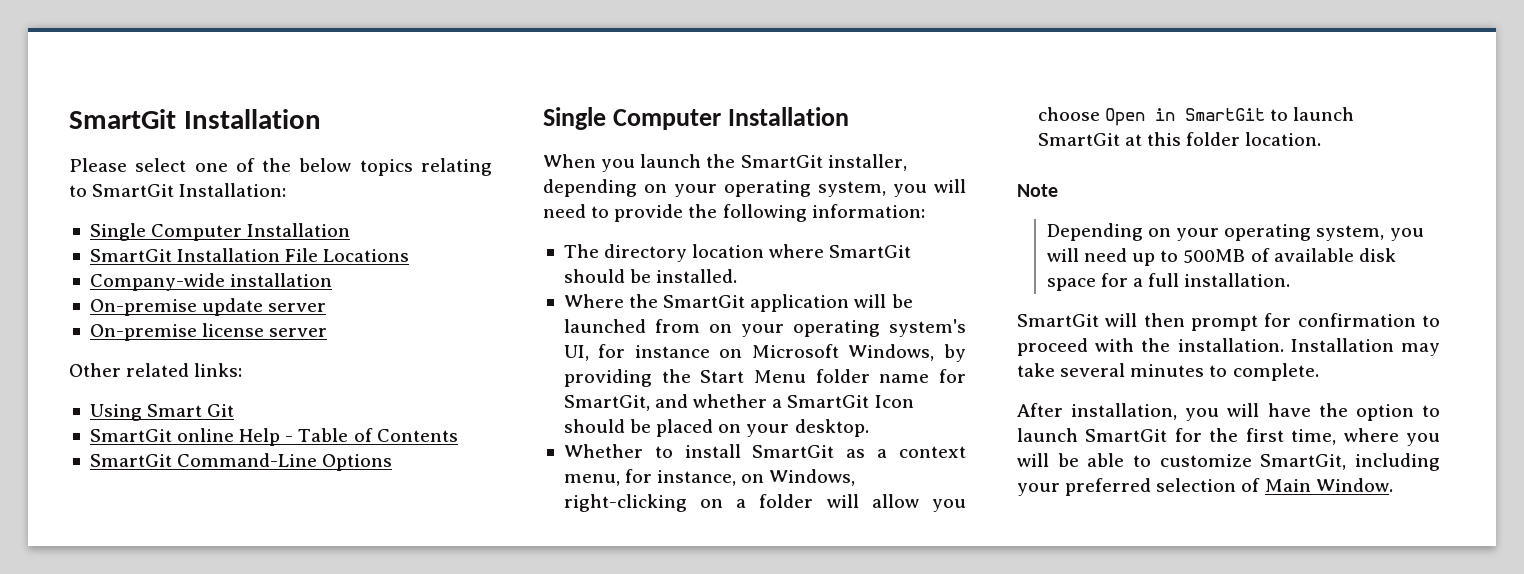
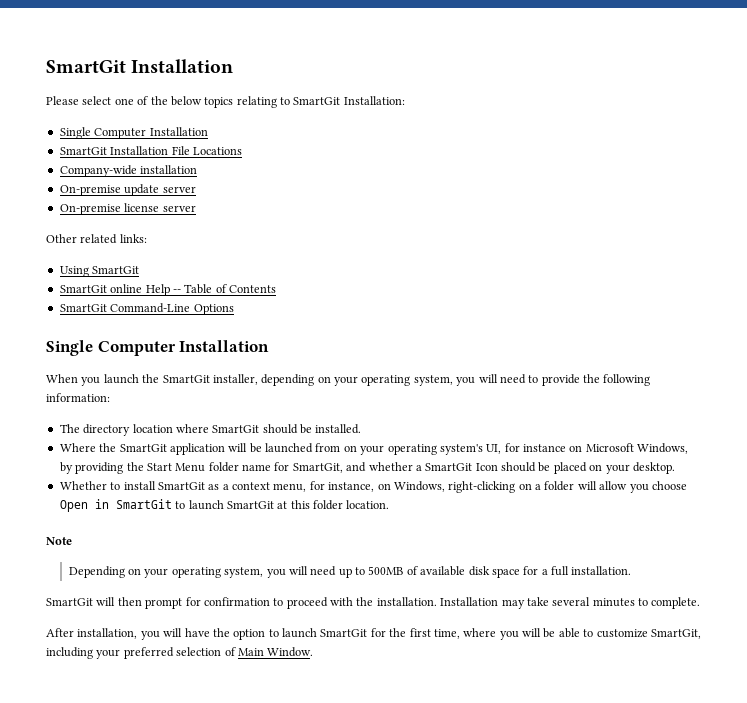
[147,404,235,417] Smart Git -> [92,266,140,274] SmartGit
[285,436,294,442] - -> [172,289,181,293] --

